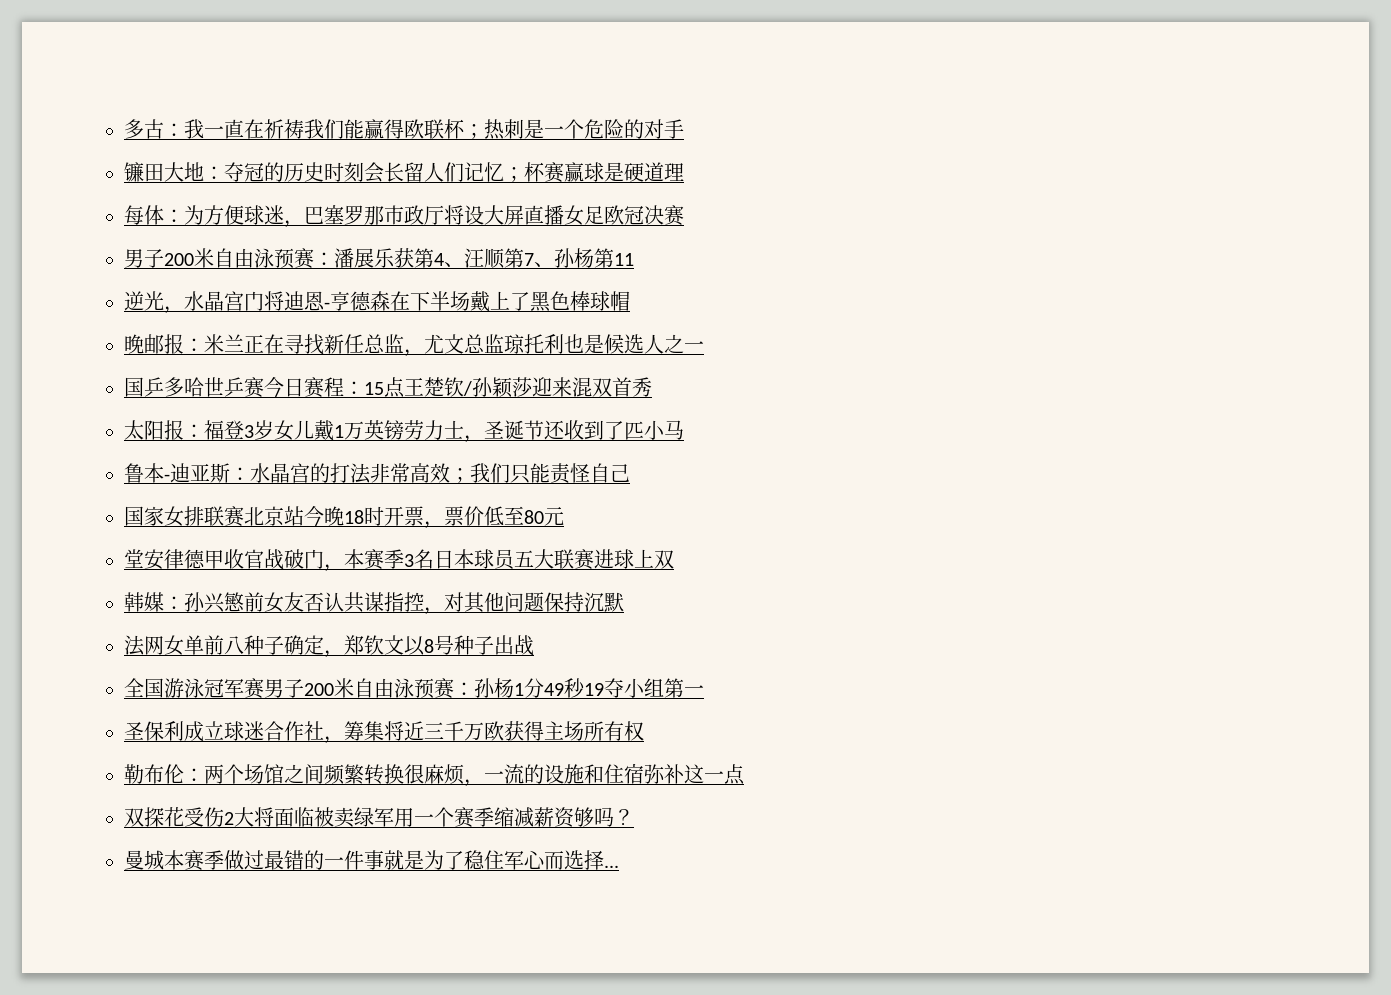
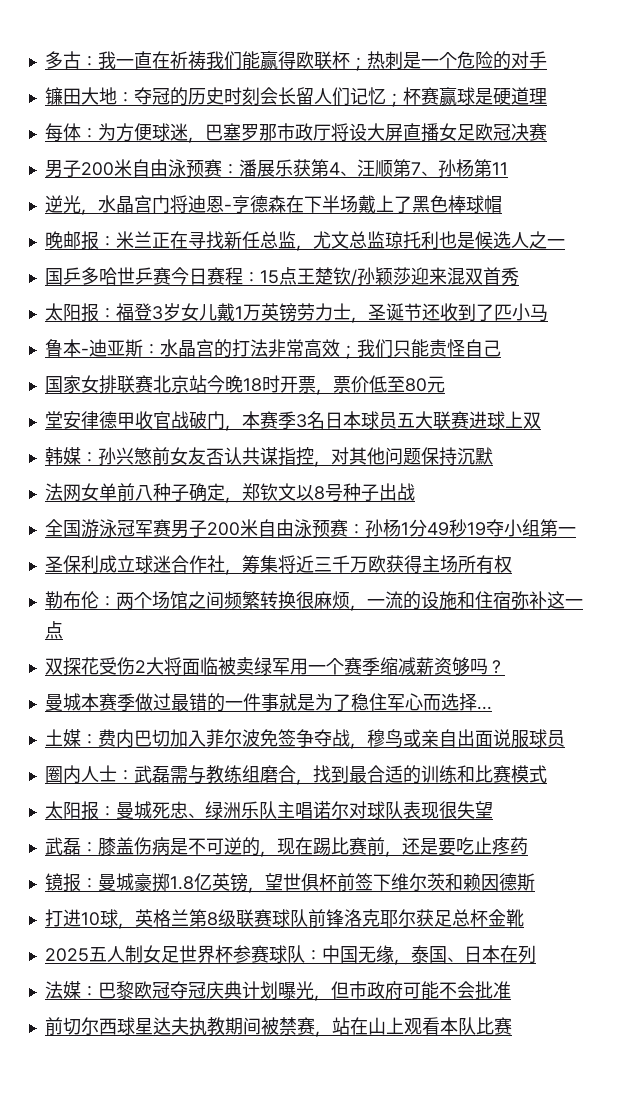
(619, 866) none -> [44,729,565,749] [44,765,547,785] [44,801,493,820] [44,837,528,857] [44,873,535,893] [44,909,524,929] [44,945,536,965] [44,981,511,1001] [44,1017,512,1037] // 土媒：费内巴切加入菲尔波免签争夺战，穆鸟或亲自出面说服球员 // 圈内人士：武磊需与教练组磨合，找到最合适的训练和比赛模式 // 太阳报：曼城死忠、绿洲乐队主唱诺尔对球队表现很失望 // 武磊：膝盖伤病是不可逆的，现在踢比赛前，还是要吃止疼药 // 镜报：曼城豪掷1.8亿英镑，望世俱杯前签下维尔茨和赖因德斯 // 打进10球，英格兰第8级联赛球队前锋洛克耶尔获足总杯金靴 // 2025五人制女足世界杯参赛球队：中国无缘，泰国、日本在列 // 法媒：巴黎欧冠夺冠庆典计划曝光，但市政府可能不会批准 // 前切尔西球星达夫执教期间被禁赛，站在山上观看本队比赛

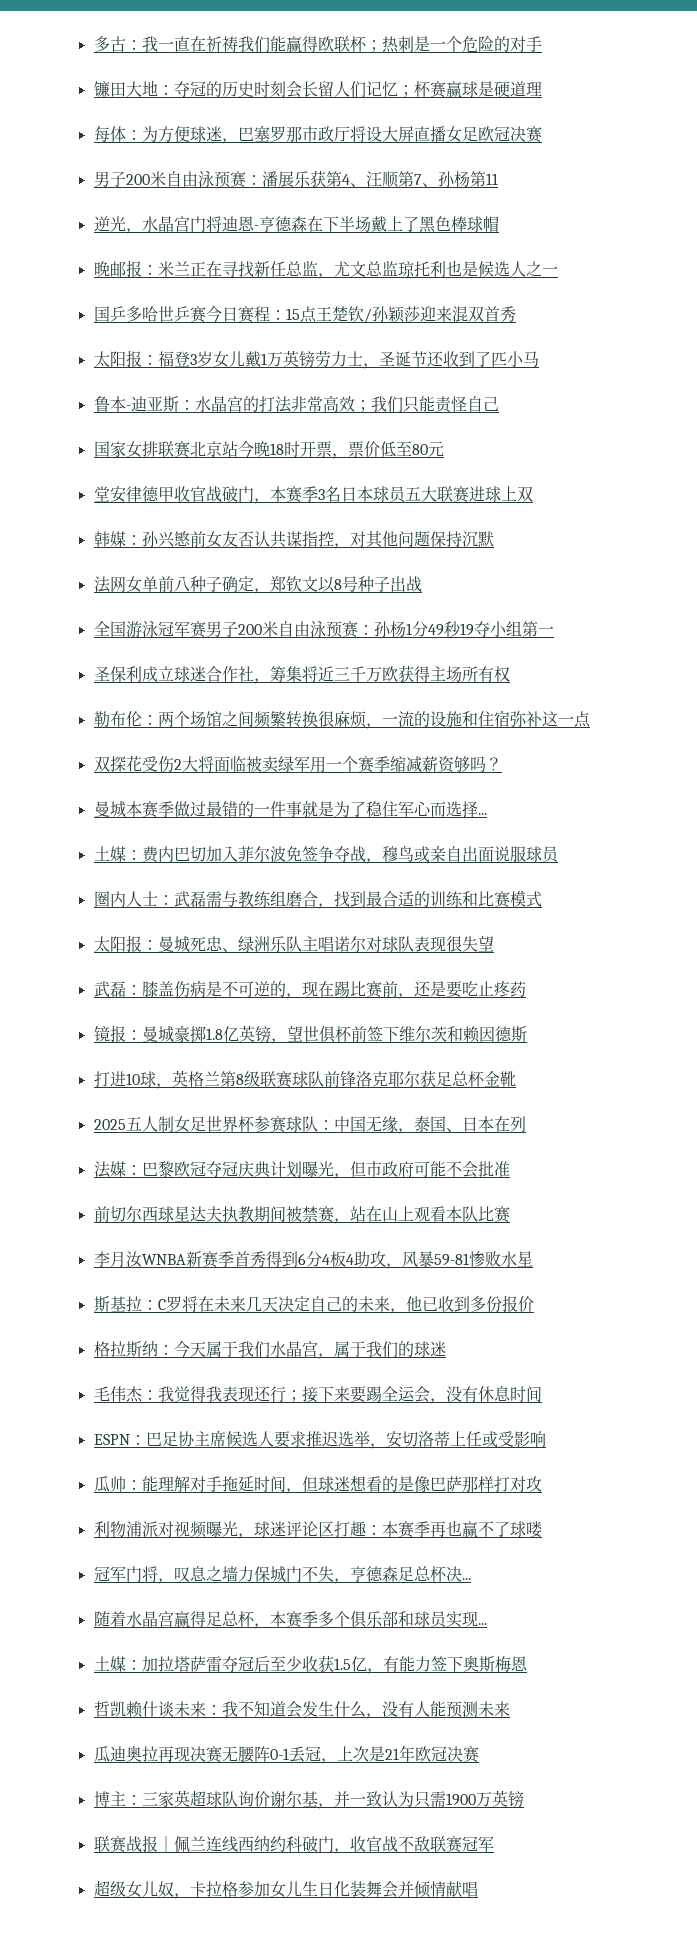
(512, 1026) none -> [93,1251,533,1269] [93,1295,534,1314] [93,1340,446,1359] [93,1386,542,1404] [93,1430,546,1449] [93,1475,542,1494] [93,1520,542,1539] [93,1566,471,1584] [93,1611,487,1629] [93,1655,528,1674] [93,1701,510,1719] [93,1745,479,1764] [93,1790,524,1809] [93,1835,494,1854] [93,1880,478,1899] // 李月汝WNBA新赛季首秀得到6分4板4助攻，风暴59-81惨败水星 // 斯基拉：C罗将在未来几天决定自己的未来，他已收到多份报价 // 格拉斯纳：今天属于我们水晶宫，属于我们的球迷 // 毛伟杰：我觉得我表现还行；接下来要踢全运会，没有休息时间 // ESPN：巴足协主席候选人要求推迟选举，安切洛蒂上任或受影响 // 瓜帅：能理解对手拖延时间，但球迷想看的是像巴萨那样打对攻 // 利物浦派对视频曝光，球迷评论区打趣：本赛季再也赢不了球喽 // 冠军门将，叹息之墙力保城门不失，亨德森足总杯决... // 随着水晶宫赢得足总杯，本赛季多个俱乐部和球员实现... // 土媒：加拉塔萨雷夺冠后至少收获1.5亿，有能力签下奥斯梅恩 // 哲凯赖什谈未来：我不知道会发生什么，没有人能预测未来 // 瓜迪奥拉再现决赛无腰阵0-1丢冠，上次是21年欧冠决赛 // 博主：三家英超球队询价谢尔基，并一致认为只需1900万英镑 // 联赛战报｜佩兰连线西纳约科破门，收官战不敌联赛冠军 // 超级女儿奴，卡拉格参加女儿生日化装舞会并倾情献唱

